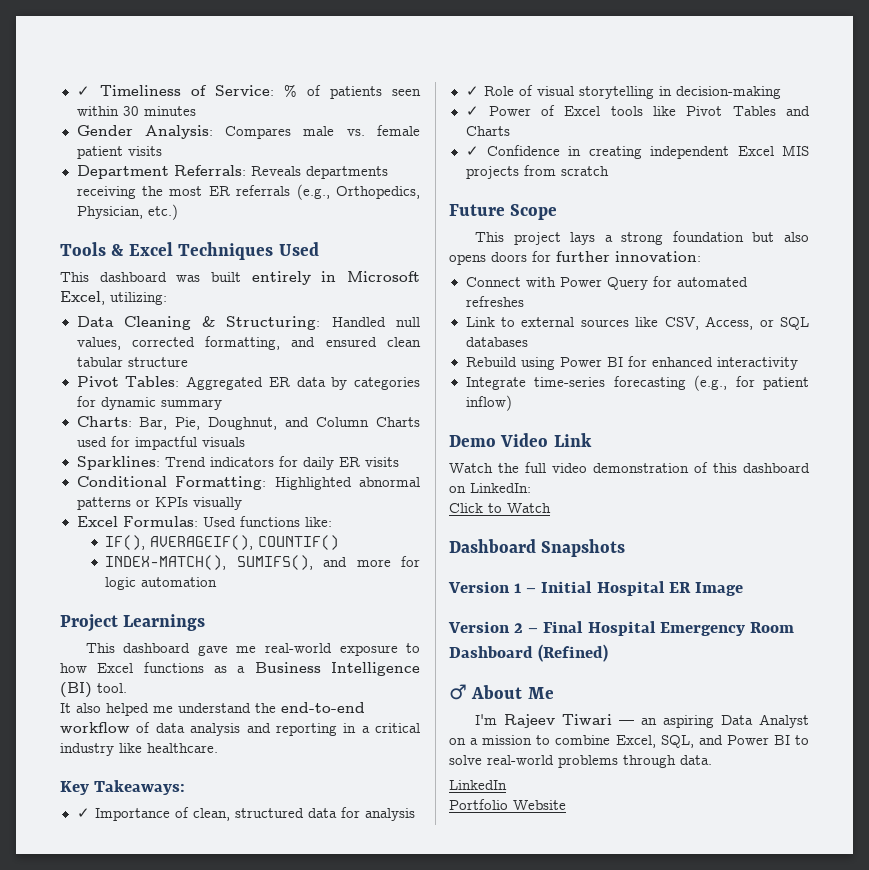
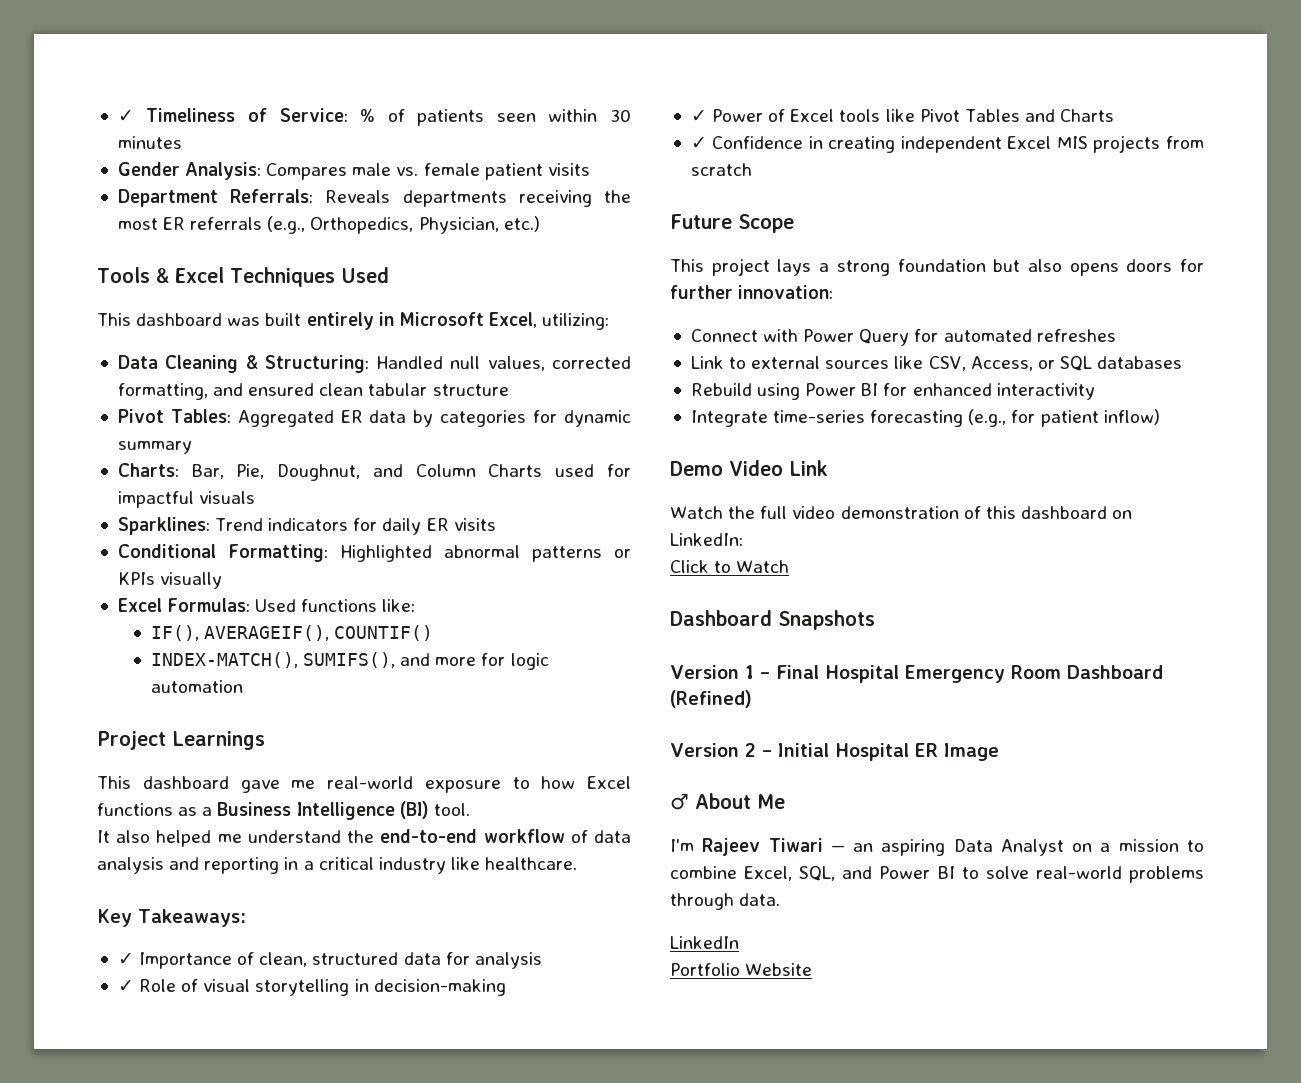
[541,581,743,596] [448,621,539,633] Initial Hospital ER Image // Version 2 – -> (770, 675) none
(609, 653) none -> [670,743,999,761] // Version 2 – Initial Hospital ER Image

